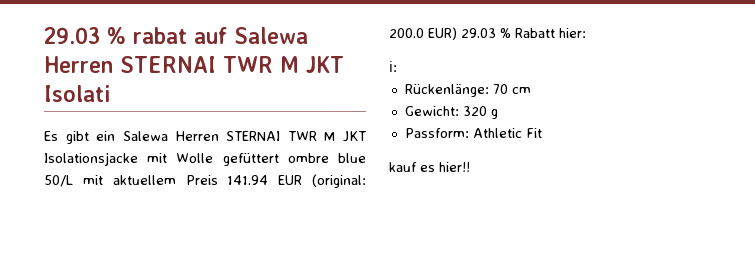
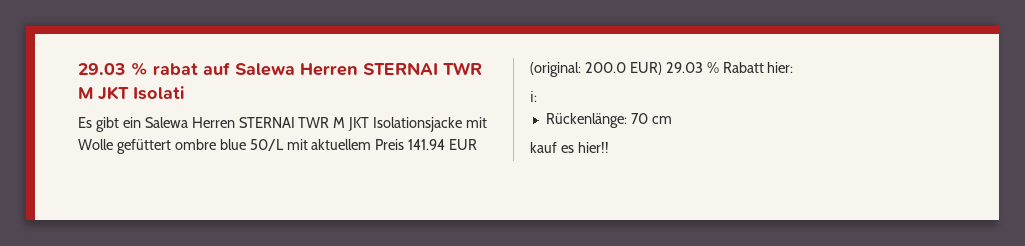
[404,106,498,119] [404,128,542,138] // Gewicht: 320 g // Passform: Athletic Fit -> (672, 120) none

